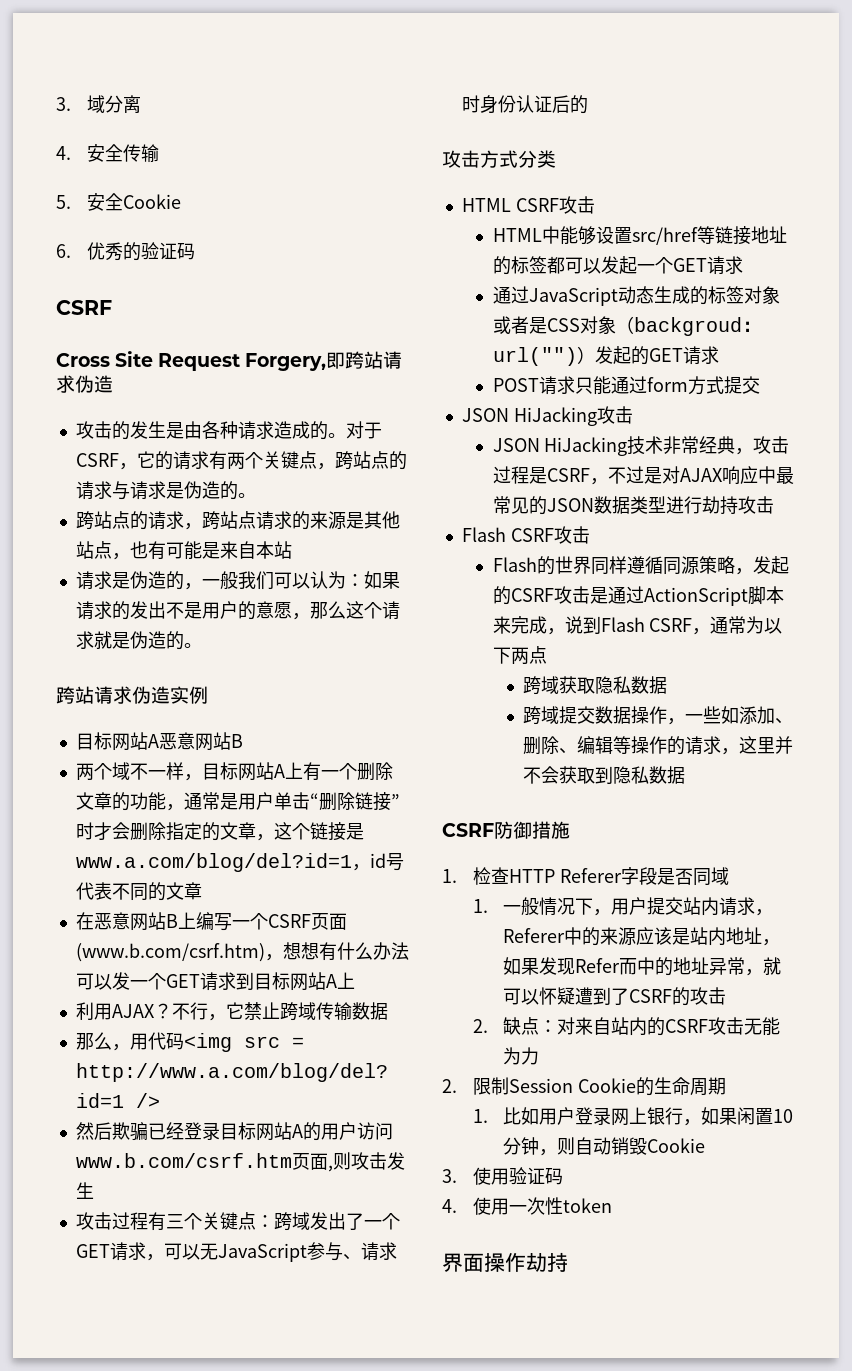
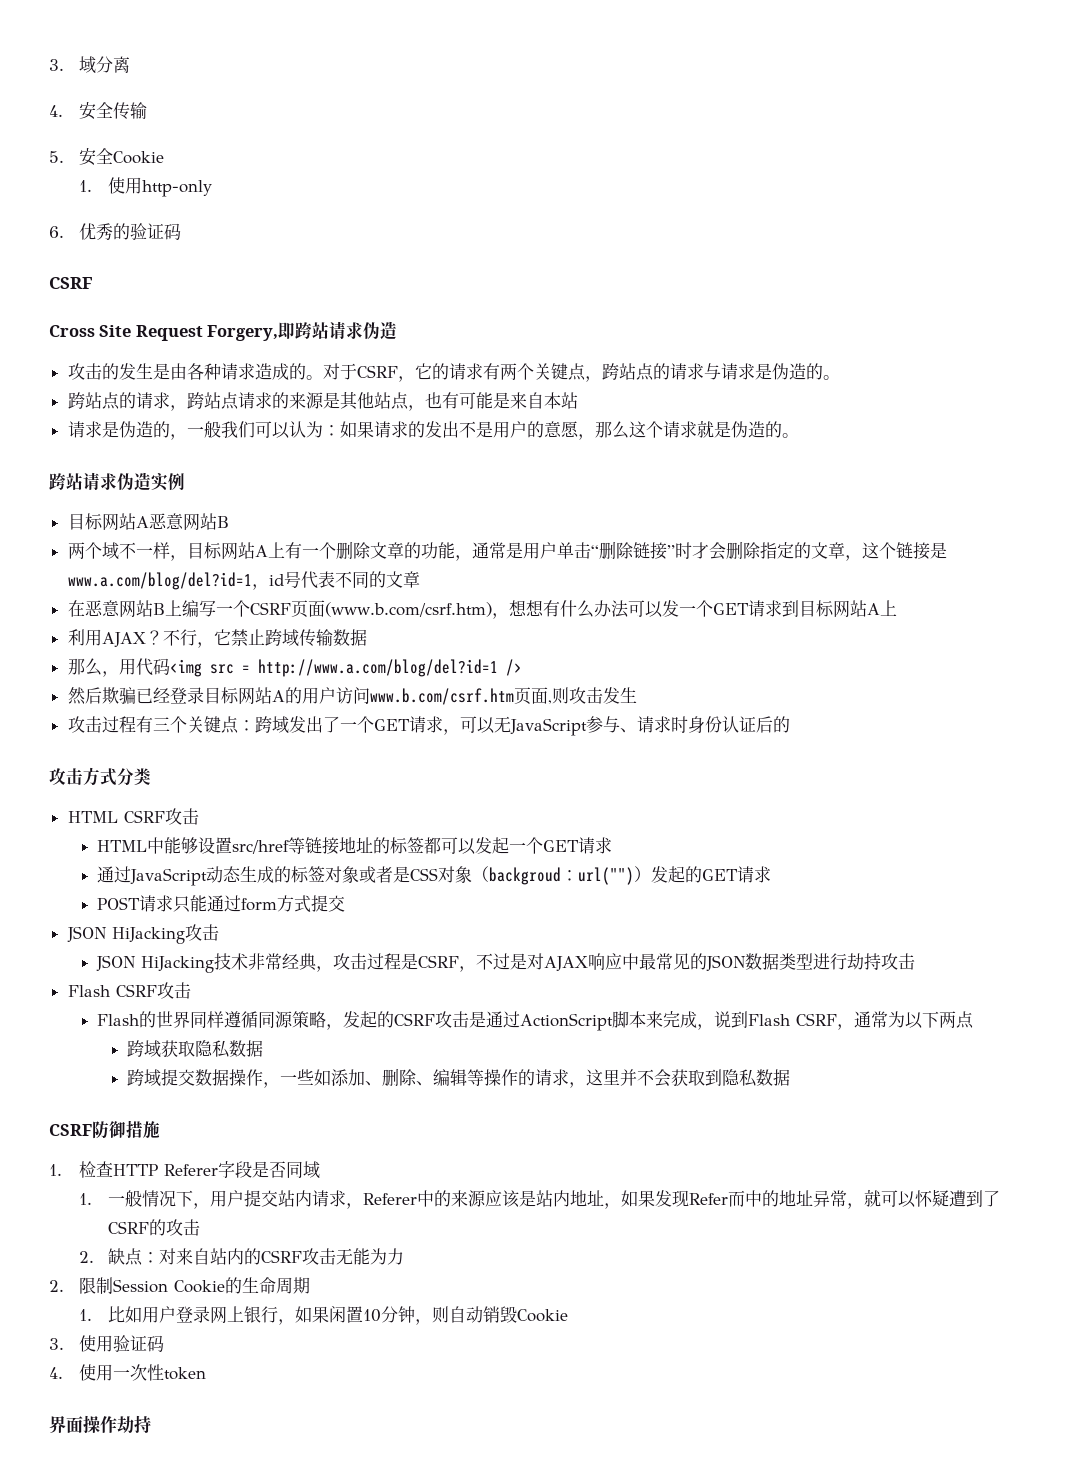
(181, 201) none -> [78,177,213,197] // 1.使用http-only

